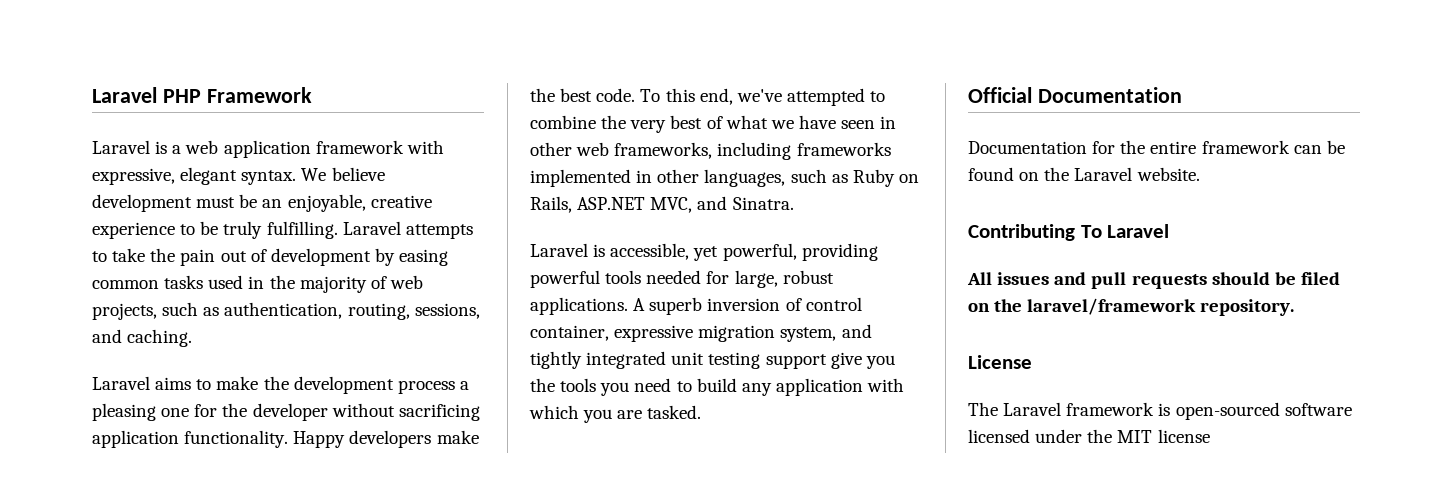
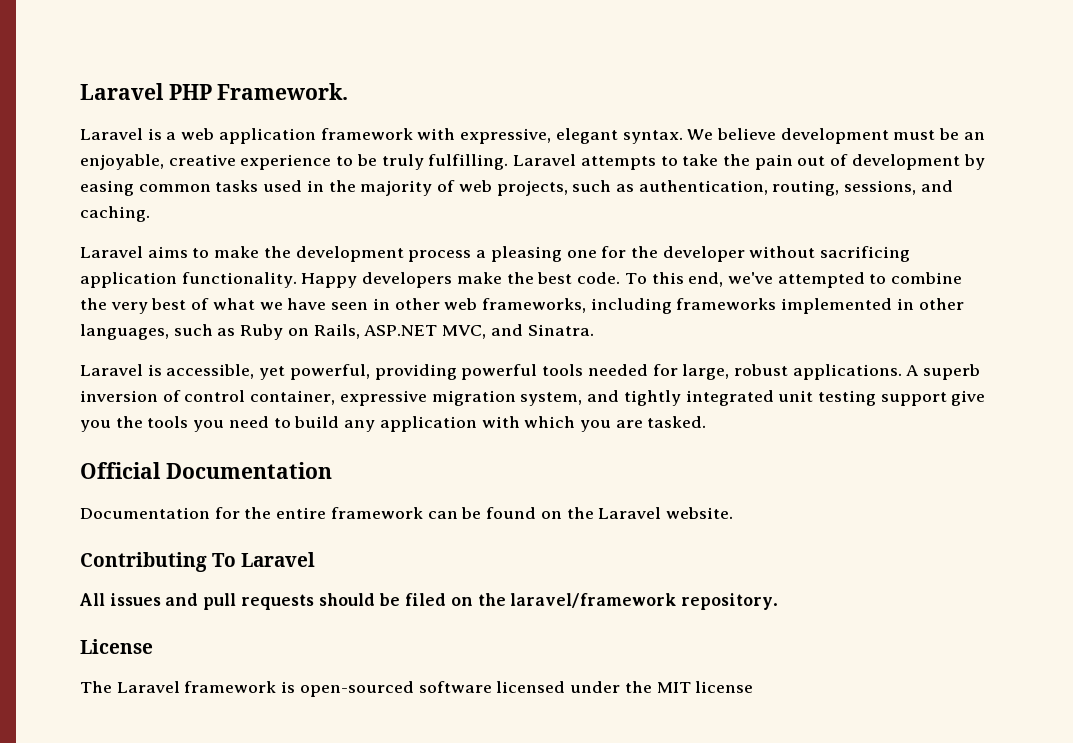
[206,87,312,103] Framework -> [217,83,349,100] Framework.

